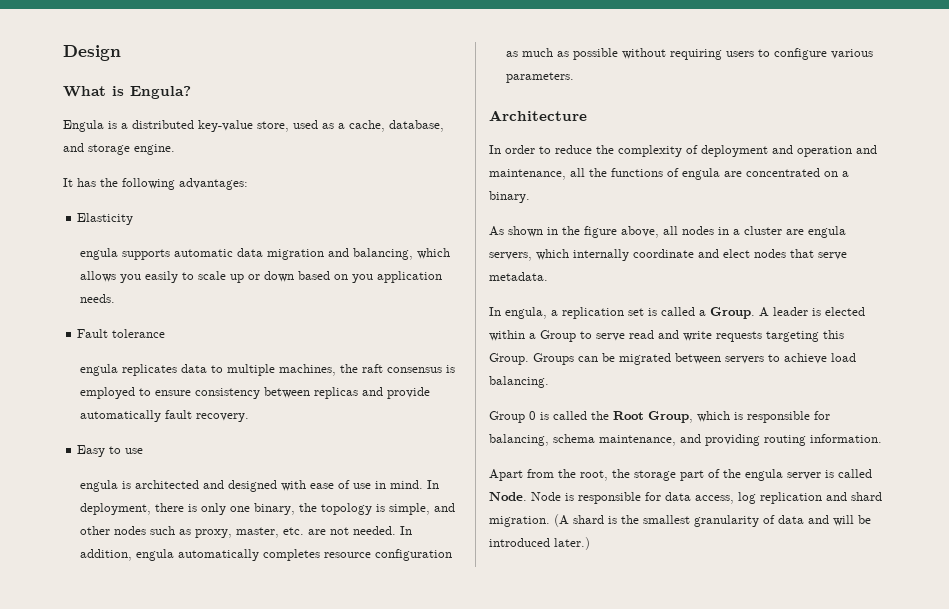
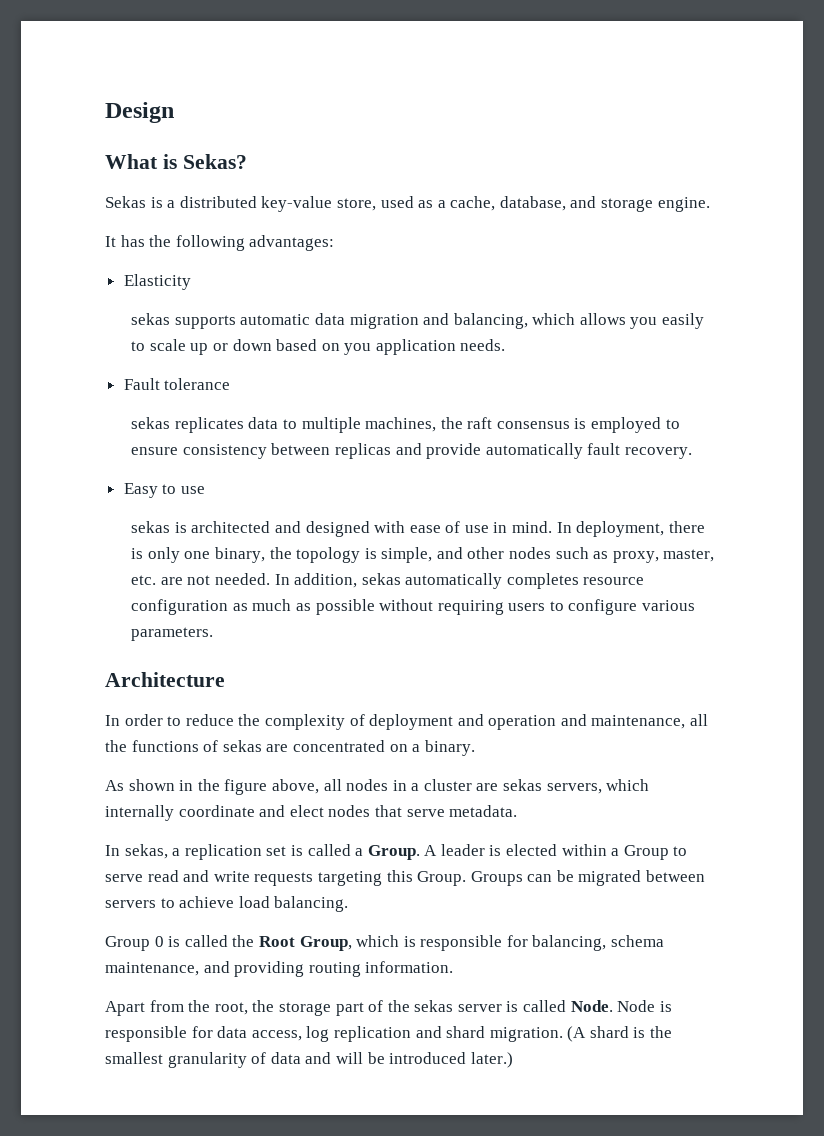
[130,86,191,99] [63,120,104,132] Engula? // Engula -> [182,154,247,169] [105,196,146,208] Sekas? // Sekas
[79,248,118,260] engula -> [131,313,171,325] sekas
[79,364,118,376] engula -> [131,417,171,429] sekas
[79,480,118,492] engula -> [131,521,171,533] sekas
[135,549,174,561] engula -> [361,573,401,585] sekas
[682,168,720,180] engula -> [222,740,262,752] sekas
[808,226,846,238] engula -> [503,779,543,791] sekas
[505,307,547,319] engula, -> [124,844,168,859] sekas,
[745,469,783,481] engula -> [414,1000,454,1012] sekas

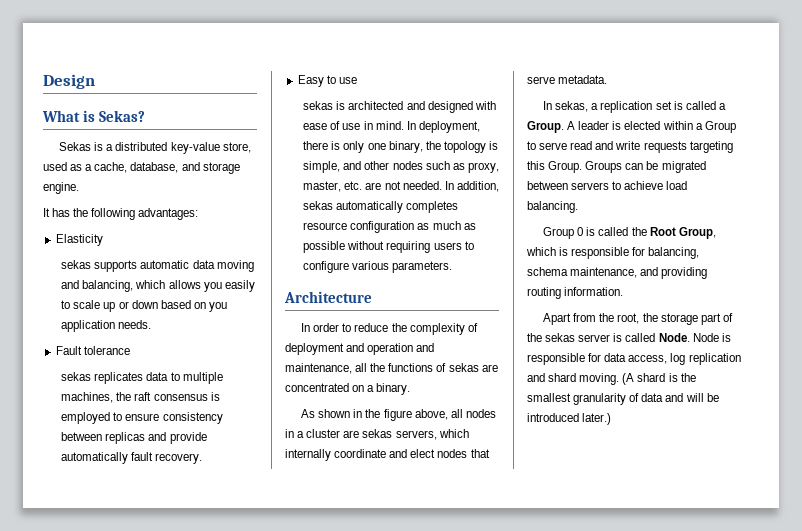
[349,314,419,329] migration -> [216,260,254,272] moving
[489,1027,563,1042] migration. -> [579,373,620,385] moving.

